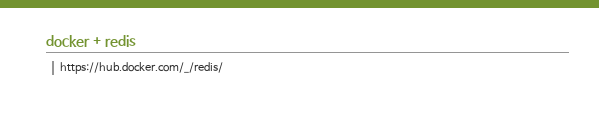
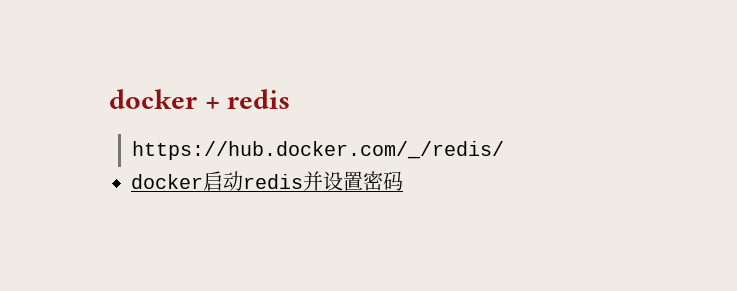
(224, 68) none -> [131,171,403,191] // docker启动redis并设置密码

